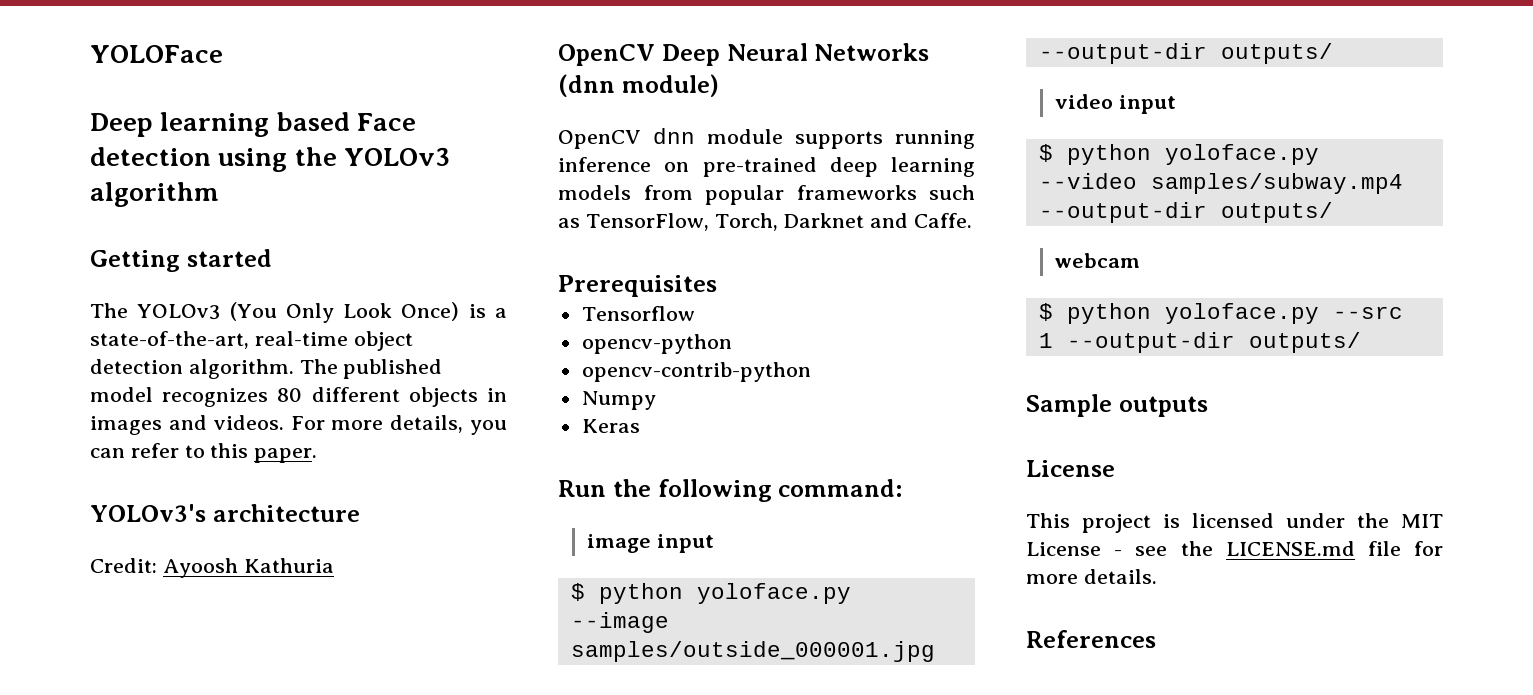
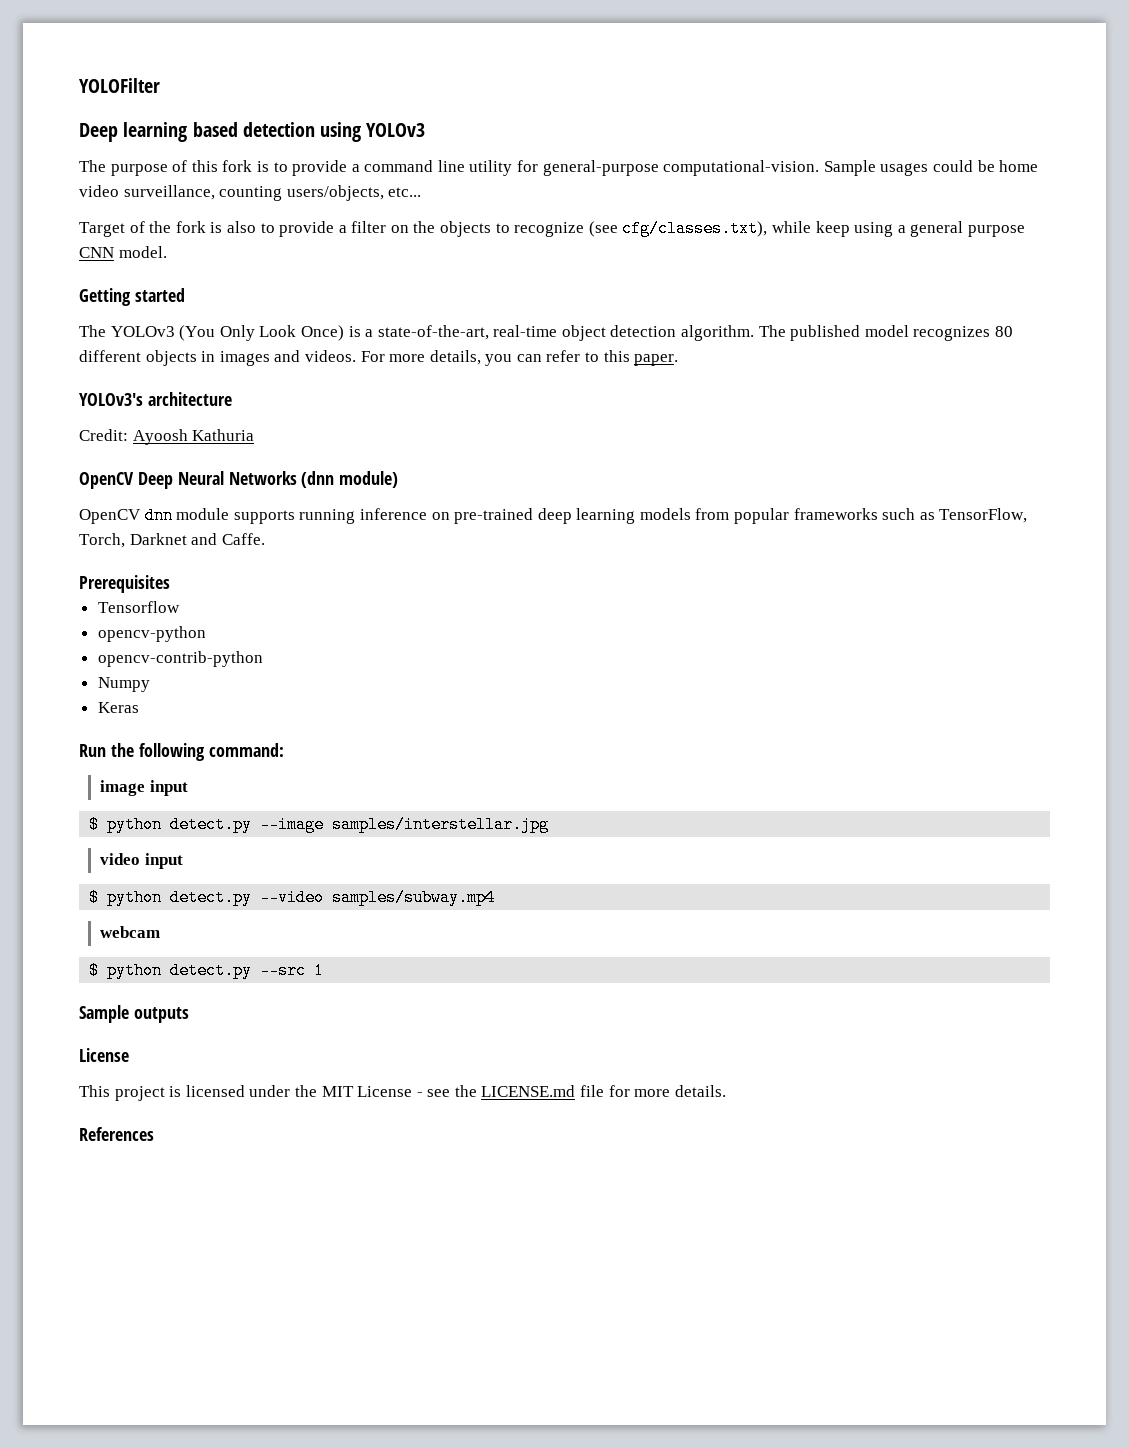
[90,45,223,63] YOLOFace -> [79,78,160,93] YOLOFilter
[356,113,416,131] Face -> (238, 129) none
[294,147,450,166] [90,182,219,207] the YOLOv3 algorithm -> [366,123,426,137] [79,160,1039,176] [79,185,422,201] [79,220,1025,237] [79,246,167,258] YOLOv3 // The purpose of this fork is to provide a command line utility for general-purpose computational-vision. Sample usages could be home video surveillance, counting users/objects, etc... // Target of the fork is also to provide a filter on the objects to recognize (see cfg/classes.txt), while keep using a general purpose CNN model.
[696,583,851,604] [570,612,669,633] [570,641,935,662] [1038,43,1333,64] yoloface.py --image samples/outside_000001.jpg --output-dir outputs/ -> [170,816,550,833] detect.py --image samples/interstellar.jpg
[1164,144,1319,165] yoloface.py -> [170,889,253,906] detect.py
[1038,202,1333,223] --output-dir outputs/ -> (496, 897) none
[1164,303,1319,324] yoloface.py -> [170,962,253,979] detect.py
[1066,332,1361,353] --output-dir outputs/ -> (325, 970) none

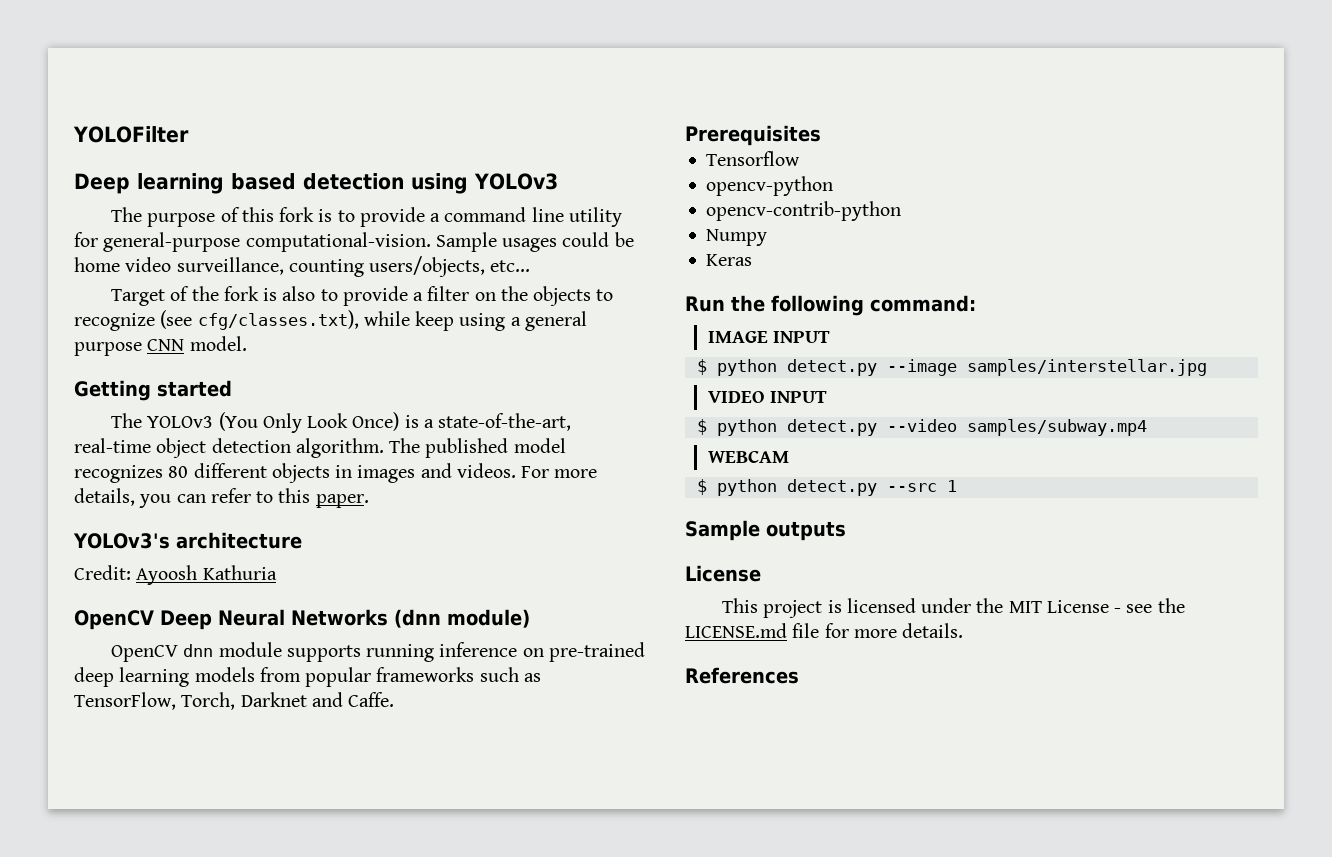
[100,780,188,796] image input -> [707,331,831,343] IMAGE INPUT
[100,853,183,869] video input -> [707,391,828,403] VIDEO INPUT
[100,926,161,938] webcam -> [707,450,789,463] WEBCAM

